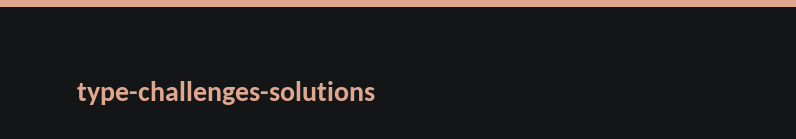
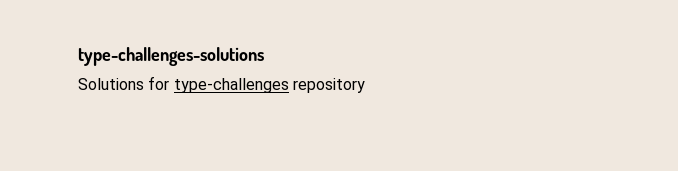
(375, 93) none -> [78,76,365,93] // Solutions for type-challenges repository

